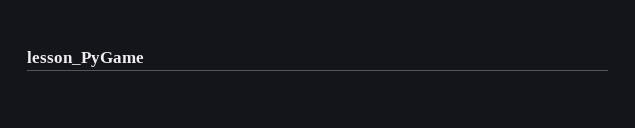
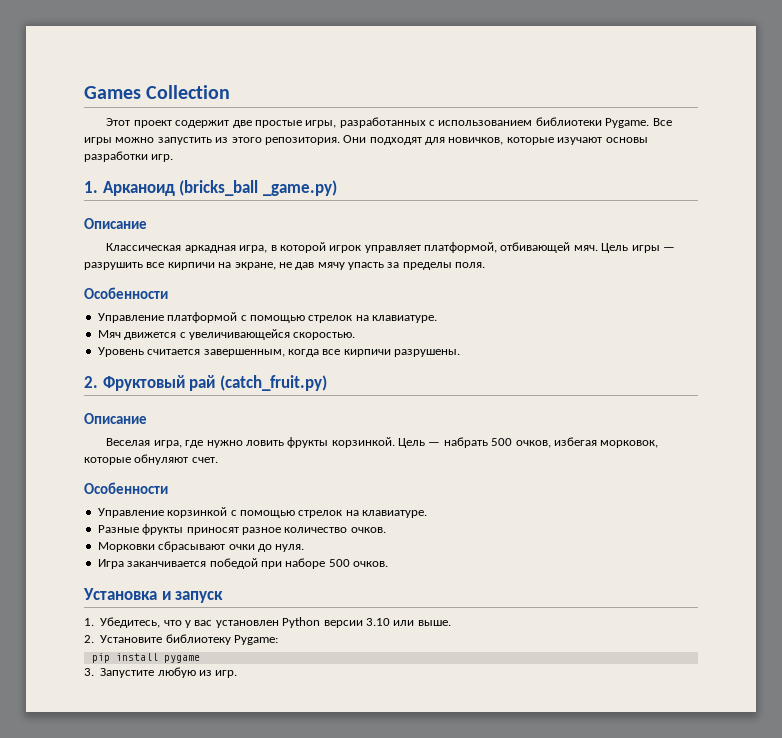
[27,51,144,67] lesson_PyGame -> [84,85,231,99] [106,117,672,128] [84,135,648,145] [84,151,174,162] [84,180,337,196] [84,218,147,229] [106,242,675,253] [84,262,486,270] [84,287,168,299] [97,312,437,323] [97,329,356,340] [97,347,460,357] [84,375,327,391] [84,413,147,424] [106,437,659,448] [84,454,218,465] [84,482,168,494] [97,507,427,518] [97,524,386,535] [97,541,305,552] [97,558,388,569] [83,588,224,603] [84,617,451,628] [84,634,278,645] [91,653,200,663] [84,667,238,678] Games Collection // Этот проект содержит две простые игры, разработанных с использованием библиотеки Pygame. Все игры можно запустить из этого репозитория. Они подходят для новичков, которые изучают основы разработки игр. // 1. Арканоид (bricks_ball _game.py) // Описание // Классическая аркадная игра, в которой игрок управляет платформой, отбивающей мяч. Цель игры — разрушить все кирпичи на экране, не дав мячу упасть за пределы поля. // Особенности // Управление платформой с помощью стрелок на клавиатуре. // Мяч движется с увеличивающейся скоростью. // Уровень считается завершенным, когда все кирпичи разрушены. // 2. Фруктовый рай (catch_fruit.py) // Описание // Веселая игра, где нужно ловить фрукты корзинкой. Цель — набрать 500 очков, избегая морковок, которые обнуляют счет. // Особенности // Управление корзинкой с помощью стрелок на клавиатуре. // Разные фрукты приносят разное количество очков. // Морковки сбрасывают очки до нуля. // Игра заканчивается победой при наборе 500 очков. // Установка и запуск // 1. Убедитесь, что у вас установлен Python версии 3.10 или выше. // 2. Установите библиотеку Pygame: // pip install pygame // 3. Запустите любую из игр.

